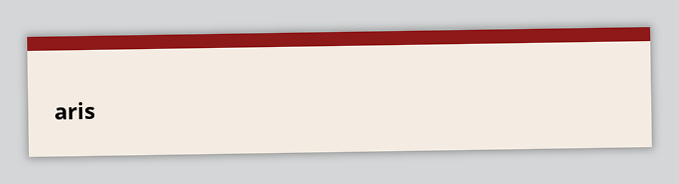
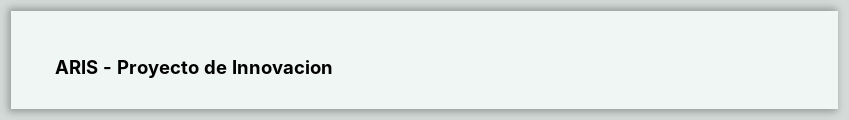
[54,101,96,120] aris -> [55,60,333,78] ARIS - Proyecto de Innovacion

